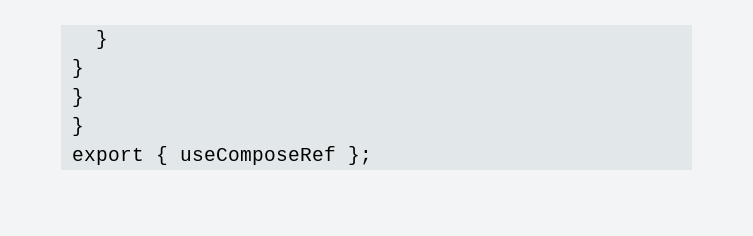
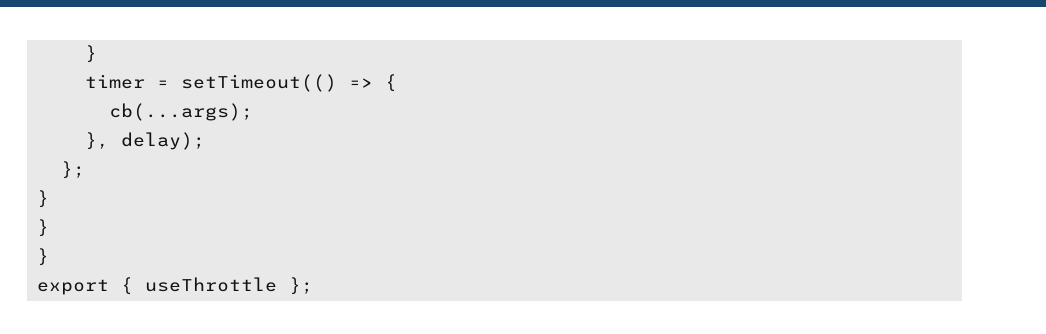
[96,30,109,49] } -> [84,45,97,63] [84,74,397,92] [108,103,253,121] [84,132,205,150] [60,161,85,179] } // timer = setTimeout(() => { // cb(...args); // }, delay); // };
[180,146,337,165] useComposeRef -> [144,277,277,292] useThrottle

